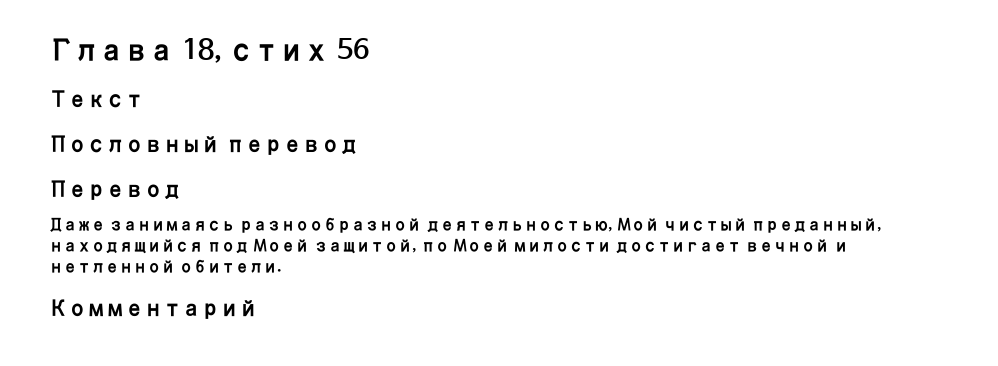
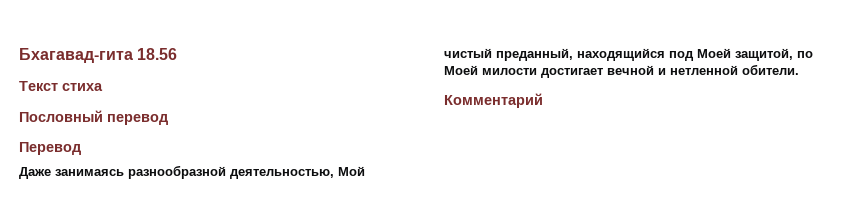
[49,38,369,63] Глава 18, стих 56 -> [19,48,178,63] Бхагавад-гита 18.56
(144, 99) none -> [62,83,103,91] стиха

